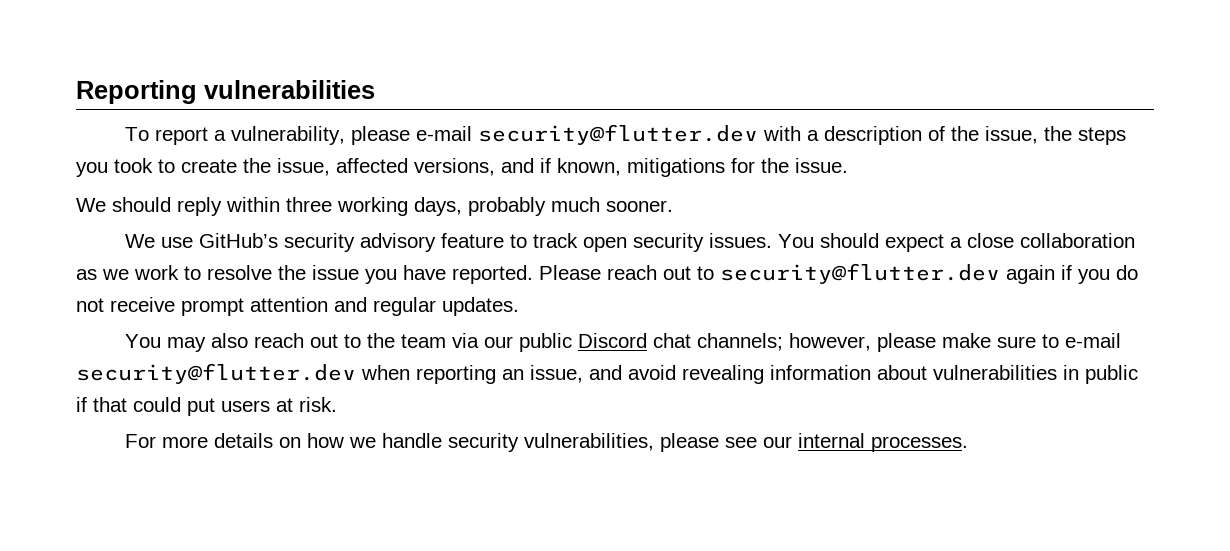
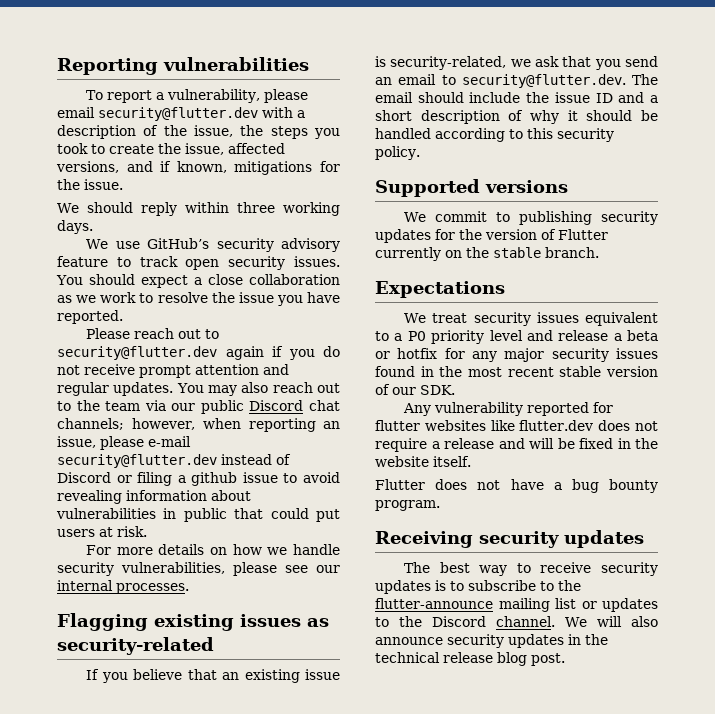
[416,126,473,141] e-mail -> [57,107,95,118] email
[414,197,673,216] days, probably much sooner. -> [57,220,93,234] days.
(533, 274) none -> (123, 317) //
(519, 306) // -> (174, 389) none
[877,333,1122,352] [76,363,622,384] please make sure to e-mail security@flutter.dev when reporting an issue, and -> [202,418,340,432] [57,436,191,450] [57,454,291,468] [57,472,298,486] when reporting an issue, please e-mail security@flutter.dev instead of Discord or filing a github issue to
[76,397,87,412] if -> (227, 515) none
(969, 444) none -> [57,613,329,631] [57,637,214,655] [86,669,340,683] [375,56,658,70] [375,74,658,88] [375,92,658,103] [375,110,658,124] [375,128,614,142] [375,146,420,160] [375,179,568,197] [404,211,658,225] [375,229,608,243] [375,247,599,261] [375,281,505,298] [404,312,658,326] [375,330,658,344] [375,348,658,362] [375,366,658,377] [375,384,455,395] [403,402,614,416] [375,420,658,431] [375,438,658,452] [375,456,471,467] [375,479,658,493] [375,500,440,511] [375,530,644,548] [404,562,658,576] [375,580,581,594] [375,598,658,612] [375,616,658,627] [375,634,608,648] [375,652,565,666] // Flagging existing issues as security-related // If you believe that an existing issue is security-related, we ask that you send an email to security@flutter.dev. The email should include the issue ID and a short description of why it should be handled according to this security policy. // Supported versions // We commit to publishing security updates for the version of Flutter currently on the stable branch. // Expectations // We treat security issues equivalent to a P0 priority level and release a beta or hotfix for any major security issues found in the most recent stable version of our SDK. // Any vulnerability reported for flutter websites like flutter.dev does not require a release and will be fixed in the website itself. // Flutter does not have a bug bounty program. // Receiving security updates // The best way to receive security updates is to subscribe to the flutter-announce mailing list or updates to the Discord channel. We will also announce security updates in the technical release blog post.

